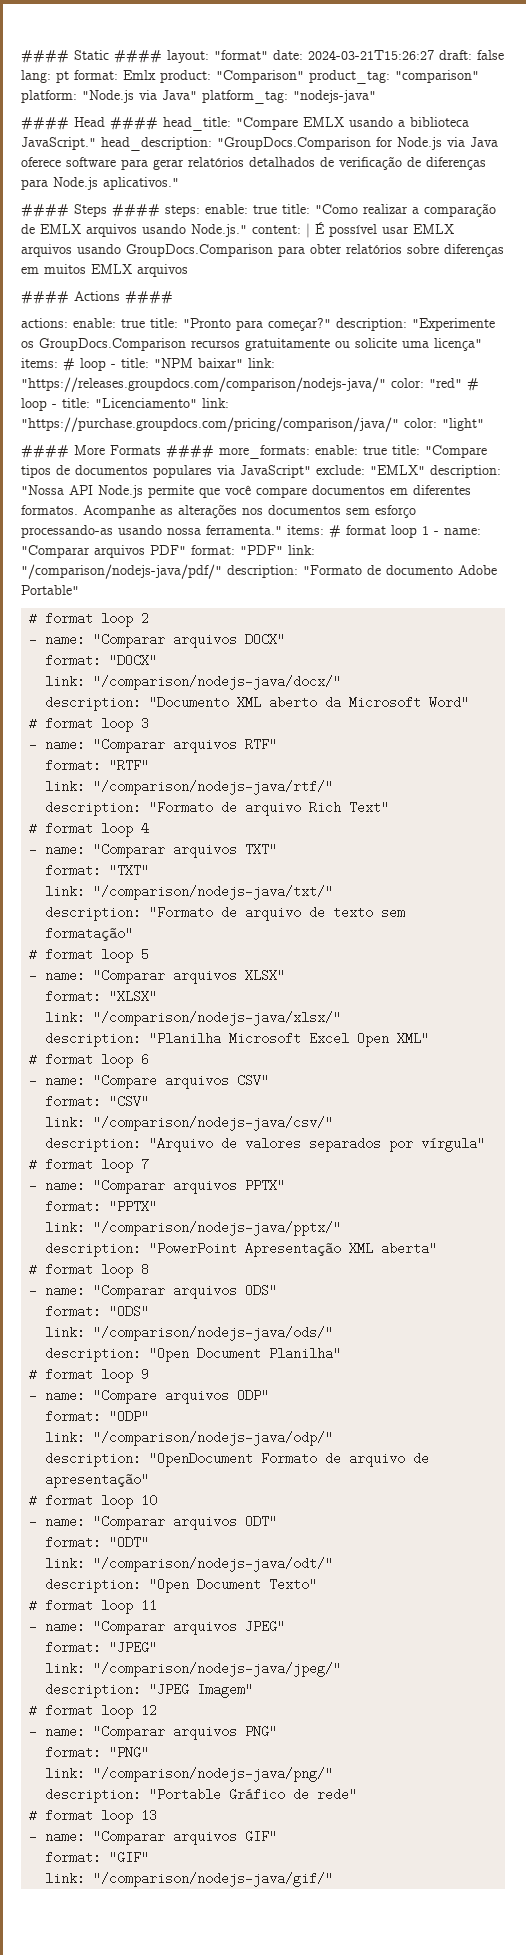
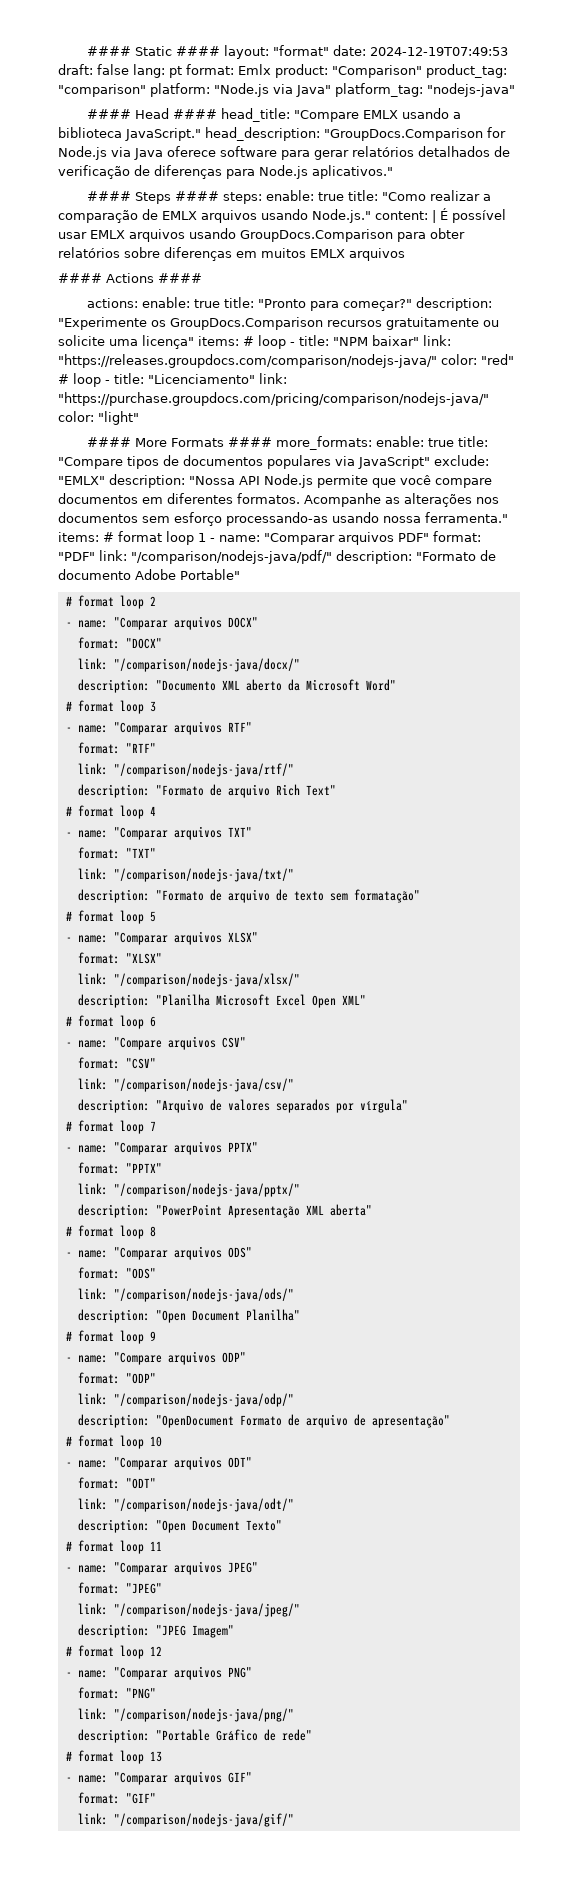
[308,50,434,60] 2024-03-21T15:26:27 -> [369,47,508,56] 2024-12-19T07:49:53
[21,417,399,432] "https://purchase.groupdocs.com/pricing/comparison/java/" -> [58,392,489,406] "https://purchase.groupdocs.com/pricing/comparison/nodejs-java/"

